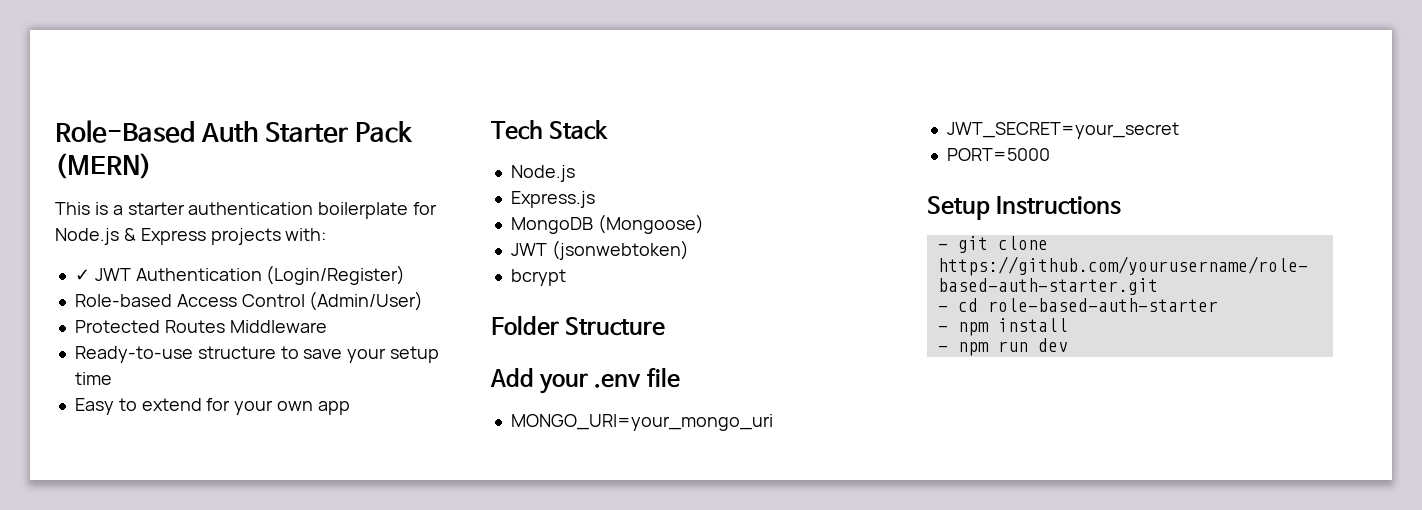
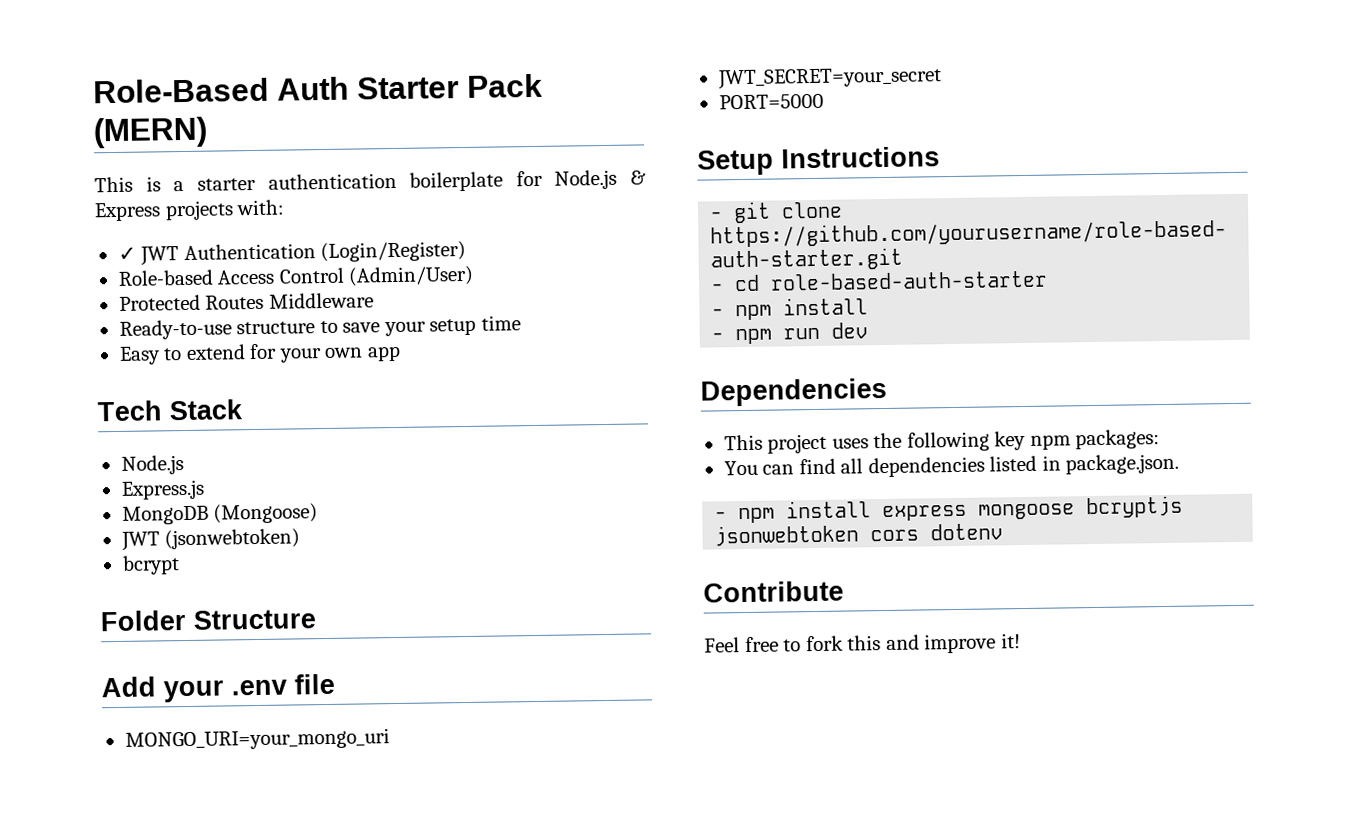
(1068, 345) none -> [700,377,887,407] [723,429,1161,454] [723,453,1180,478] [714,495,1184,524] [714,523,1004,547] [703,580,844,603] [704,633,1021,654] // Dependencies // This project uses the following key npm packages: // You can find all dependencies listed in package.json. // - npm install express mongoose bcryptjs jsonwebtoken cors dotenv // Contribute // Feel free to fork this and improve it!

